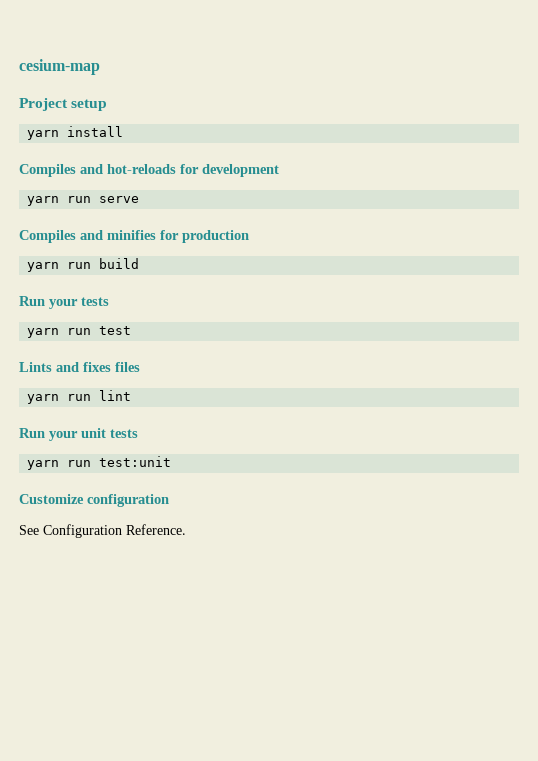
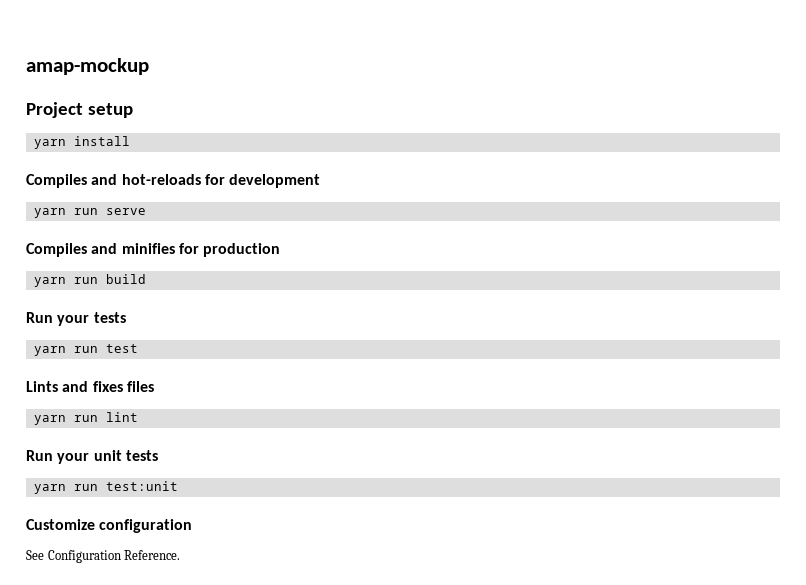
[19,59,100,75] cesium-map -> [26,58,149,75] amap-mockup

